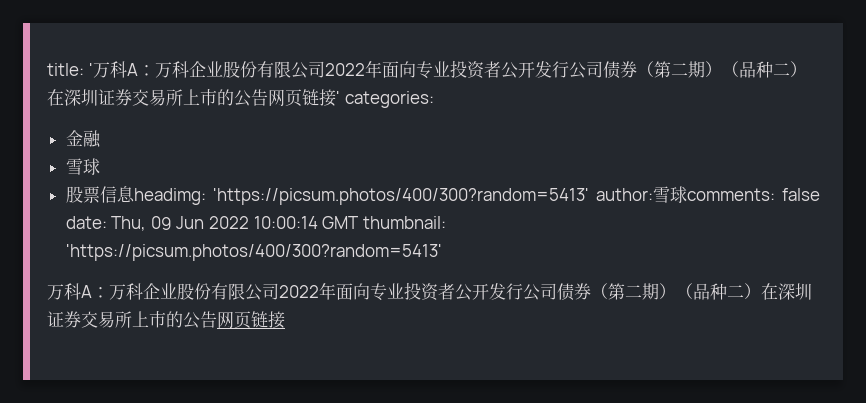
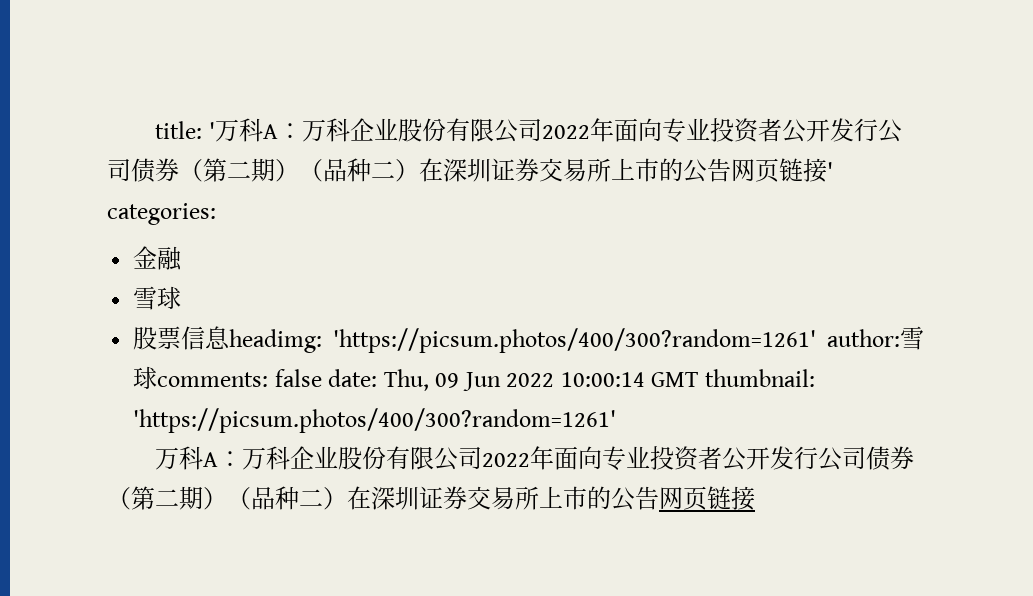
[212,188,589,205] 'https://picsum.photos/400/300?random=5413' -> [333,328,817,353] 'https://picsum.photos/400/300?random=1261'
[65,244,442,261] 'https://picsum.photos/400/300?random=5413' -> [133,408,617,433] 'https://picsum.photos/400/300?random=1261'

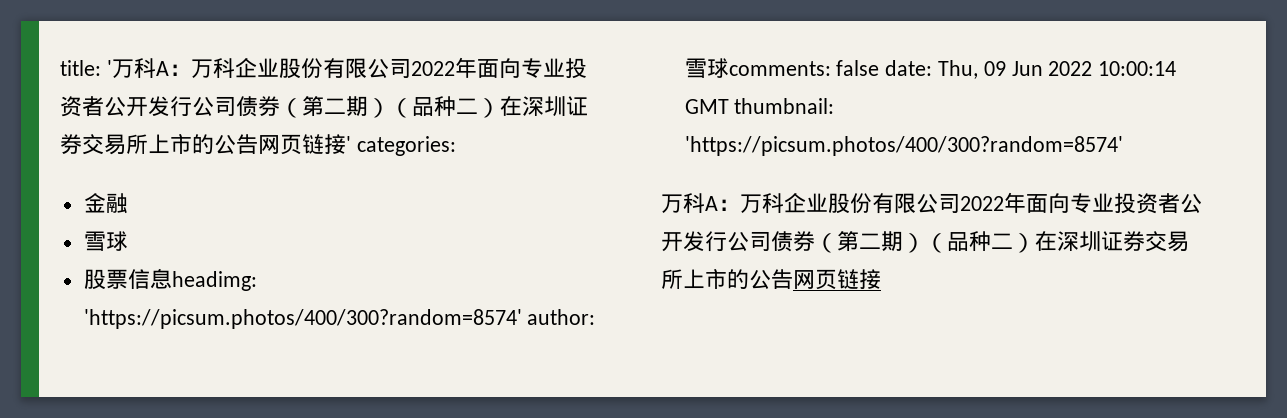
[333,328,817,353] 'https://picsum.photos/400/300?random=1261' -> [83,309,522,329] 'https://picsum.photos/400/300?random=8574'
[133,408,617,433] 'https://picsum.photos/400/300?random=1261' -> [684,136,1123,156] 'https://picsum.photos/400/300?random=8574'

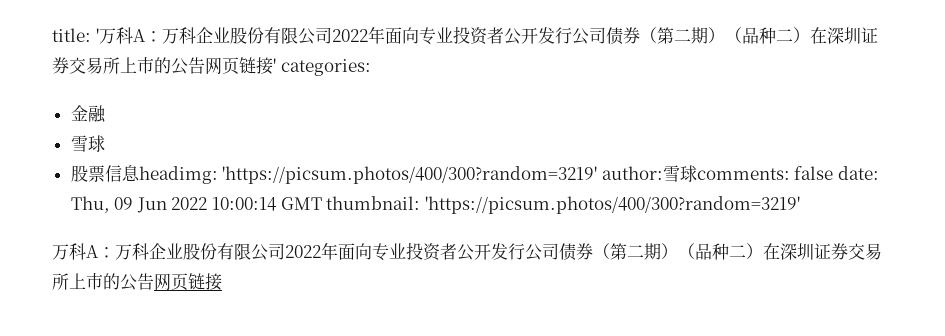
[83,309,522,329] 'https://picsum.photos/400/300?random=8574' -> [222,166,598,184] 'https://picsum.photos/400/300?random=3219'
[684,136,1123,156] 'https://picsum.photos/400/300?random=8574' -> [424,196,800,214] 'https://picsum.photos/400/300?random=3219'

